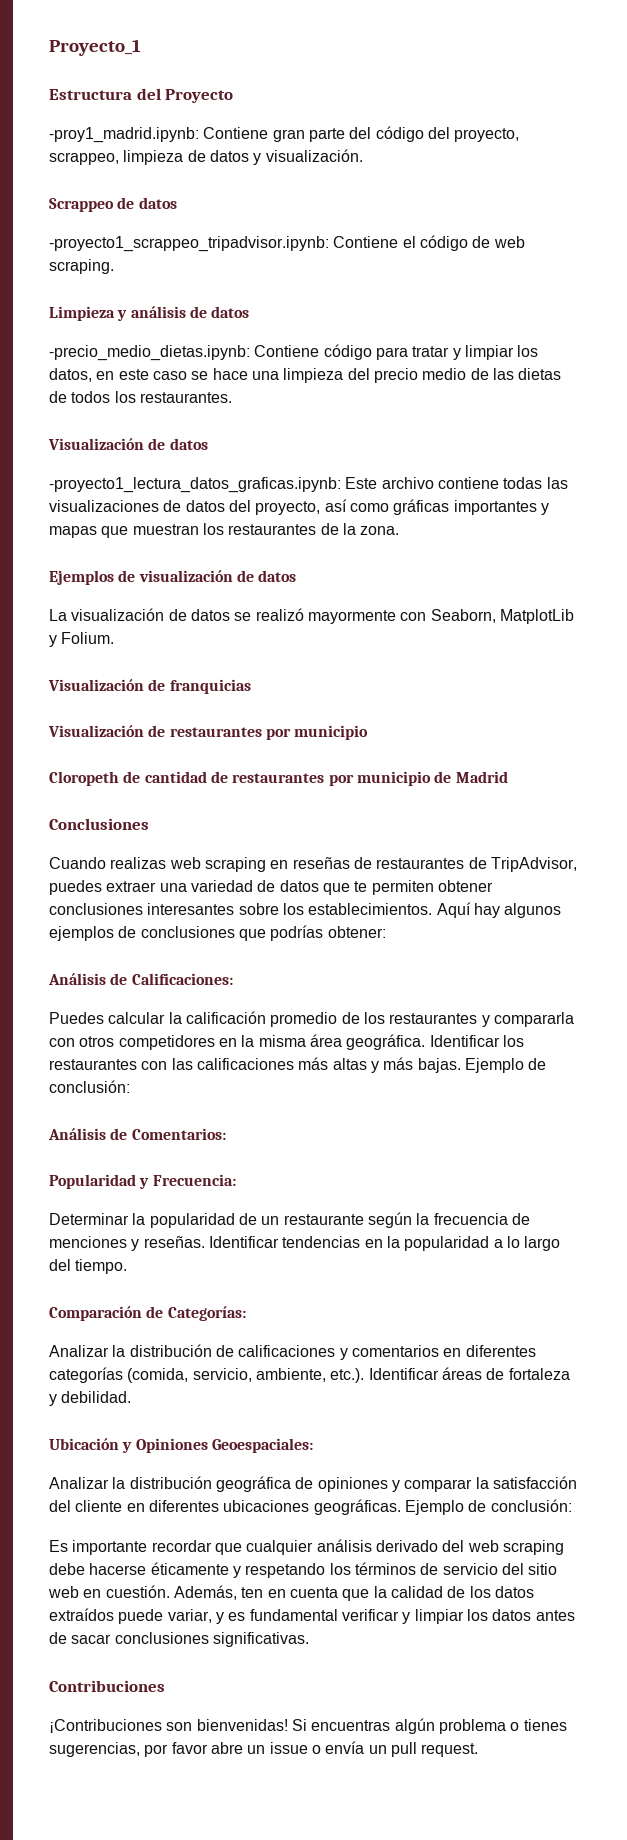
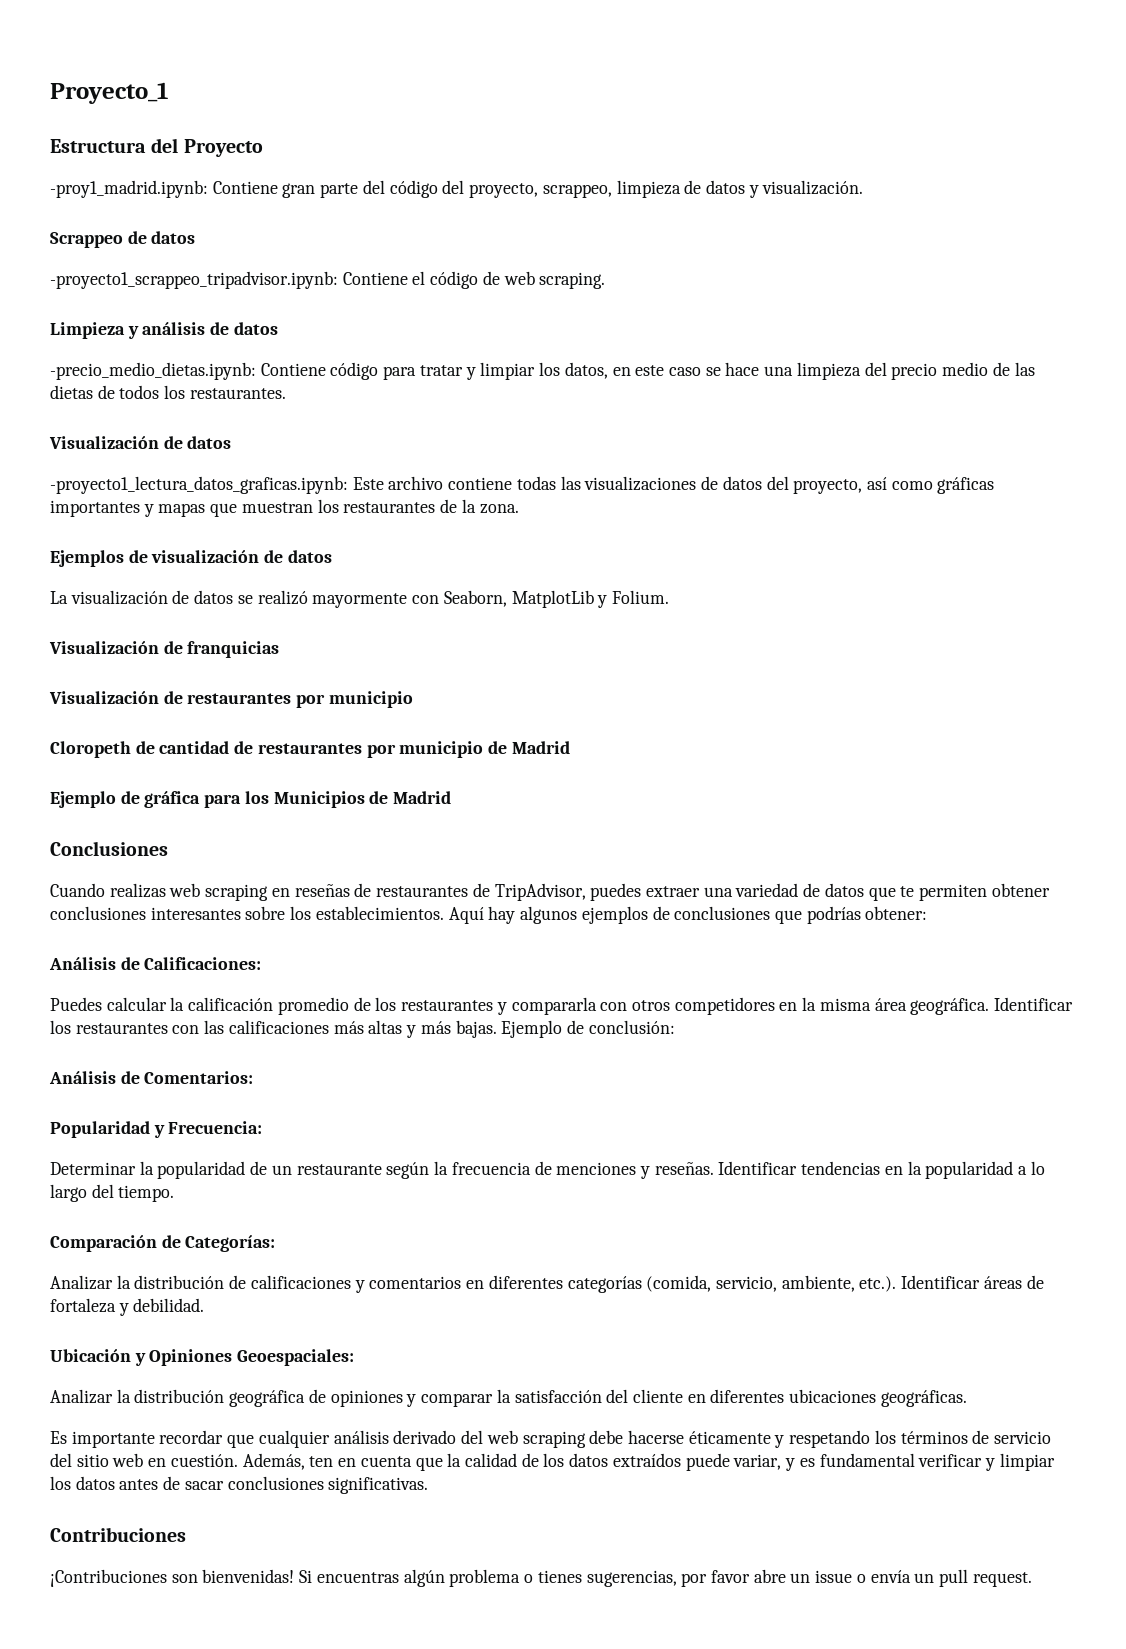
(508, 777) none -> [50,791,452,808] // Ejemplo de gráfica para los Municipios de Madrid
[404,1499,572,1515] Ejemplo de conclusión: -> (967, 1398) none

